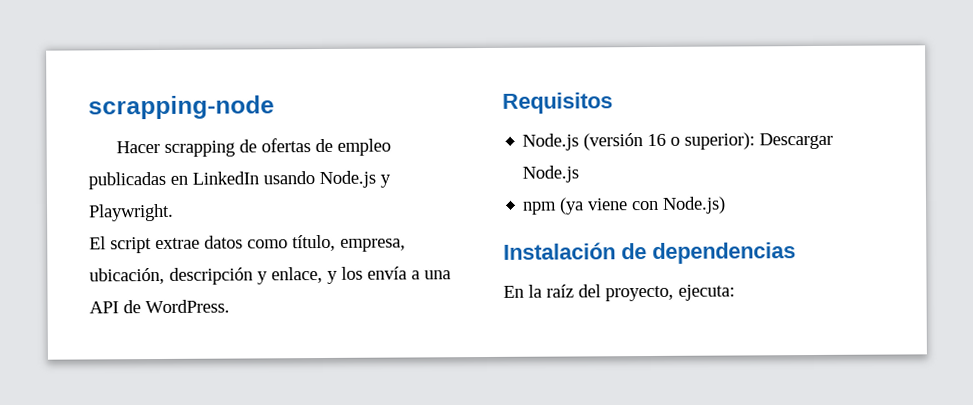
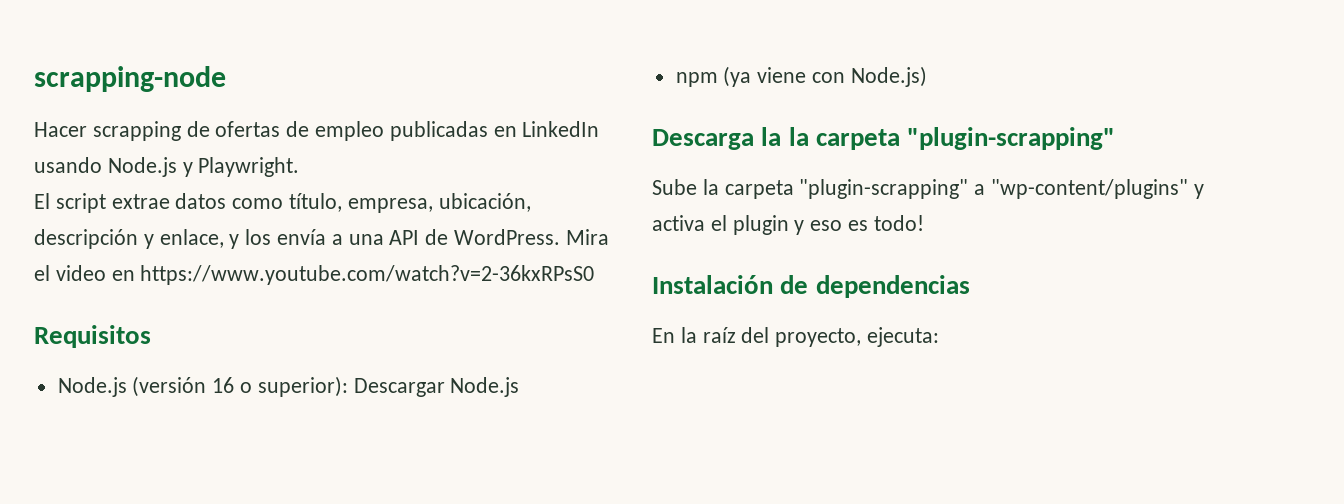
(230, 306) none -> [565,229,609,245] [34,265,595,285] Mira el video en https://www.youtube.com/watch?v=2-36kxRPsS0
(727, 205) none -> [652,127,1116,150] [652,179,1204,199] [652,215,924,235] // Descarga la la carpeta "plugin-scrapping" // Sube la carpeta "plugin-scrapping" a "wp-content/plugins" y activa el plugin y eso es todo!

